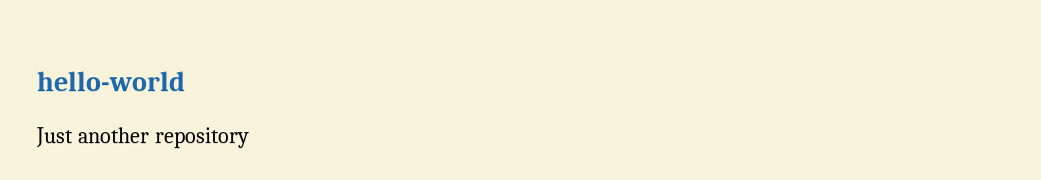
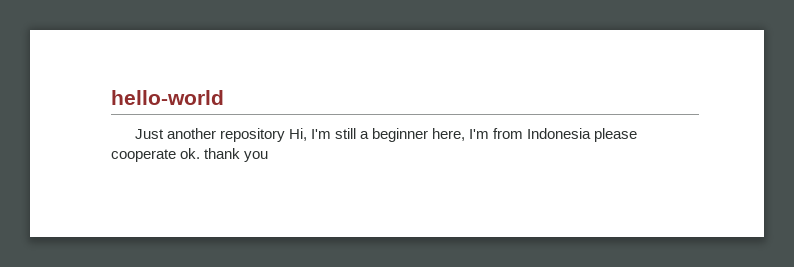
(250, 138) none -> [288,128,638,142] [111,148,269,162] Hi, I'm still a beginner here, I'm from Indonesia please cooperate ok. thank you

